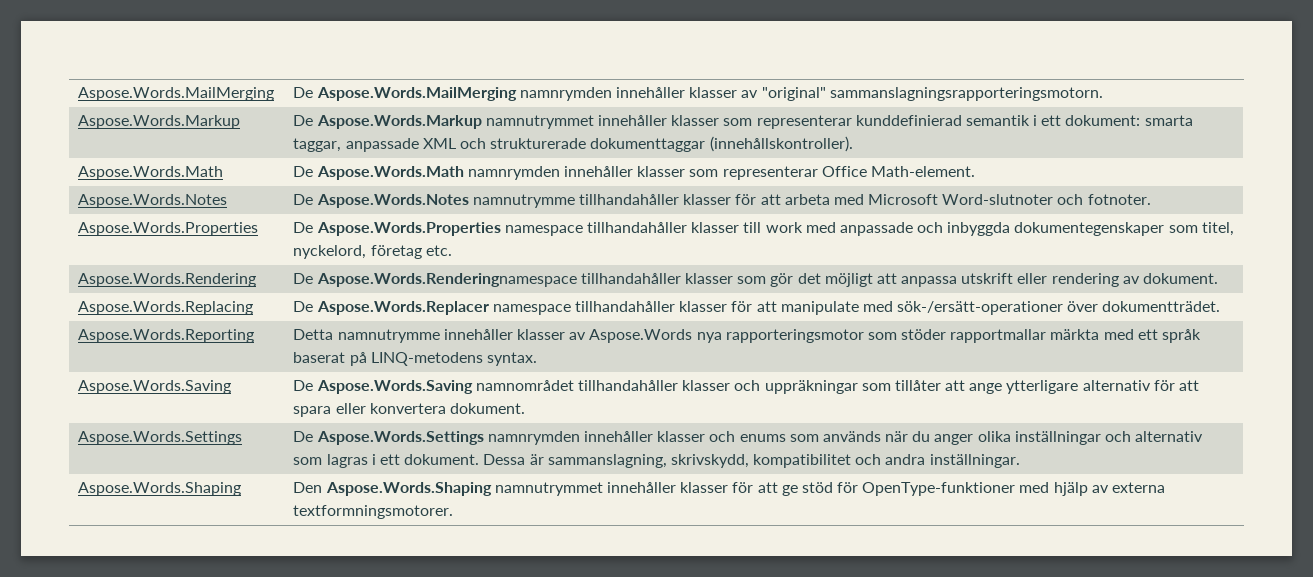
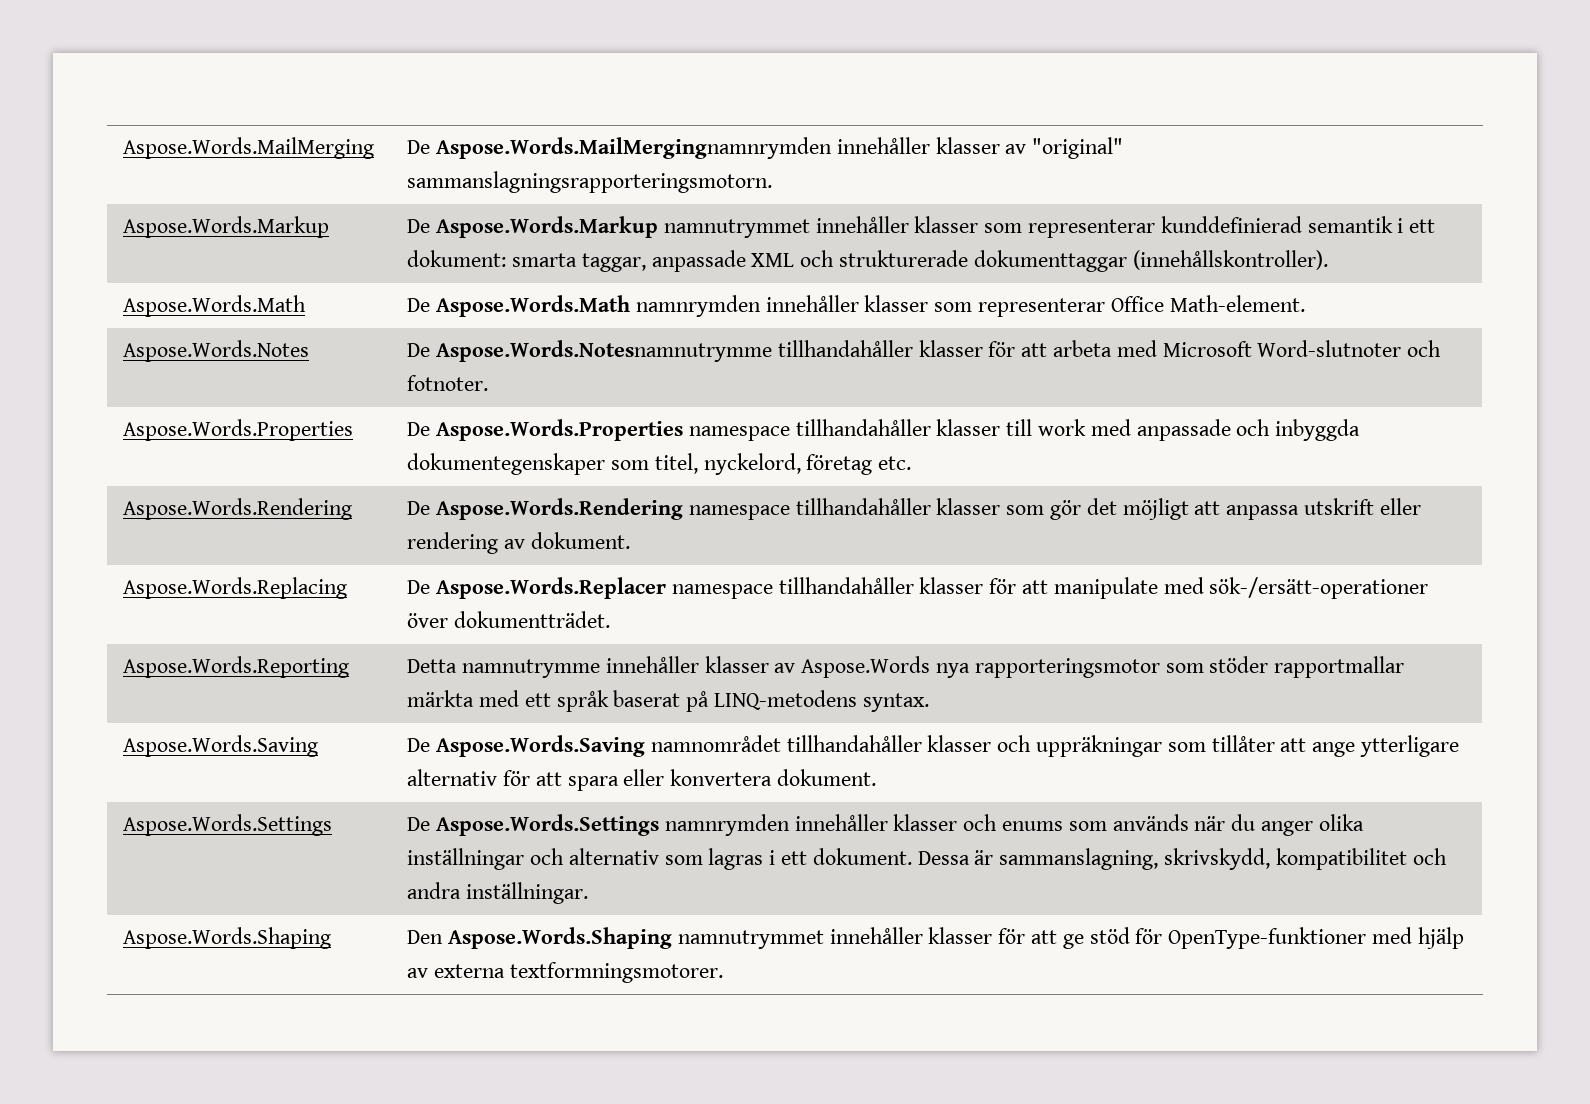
[316,87,612,101] Aspose.Words.MailMerging namnrymden -> [436,137,833,159] Aspose.Words.MailMergingnamnrymden
[316,194,575,208] Aspose.Words.Notes namnutrymme -> [436,340,773,362] Aspose.Words.Notesnamnutrymme
[316,273,577,287] Aspose.Words.Renderingnamespace -> [436,498,790,520] Aspose.Words.Rendering namespace

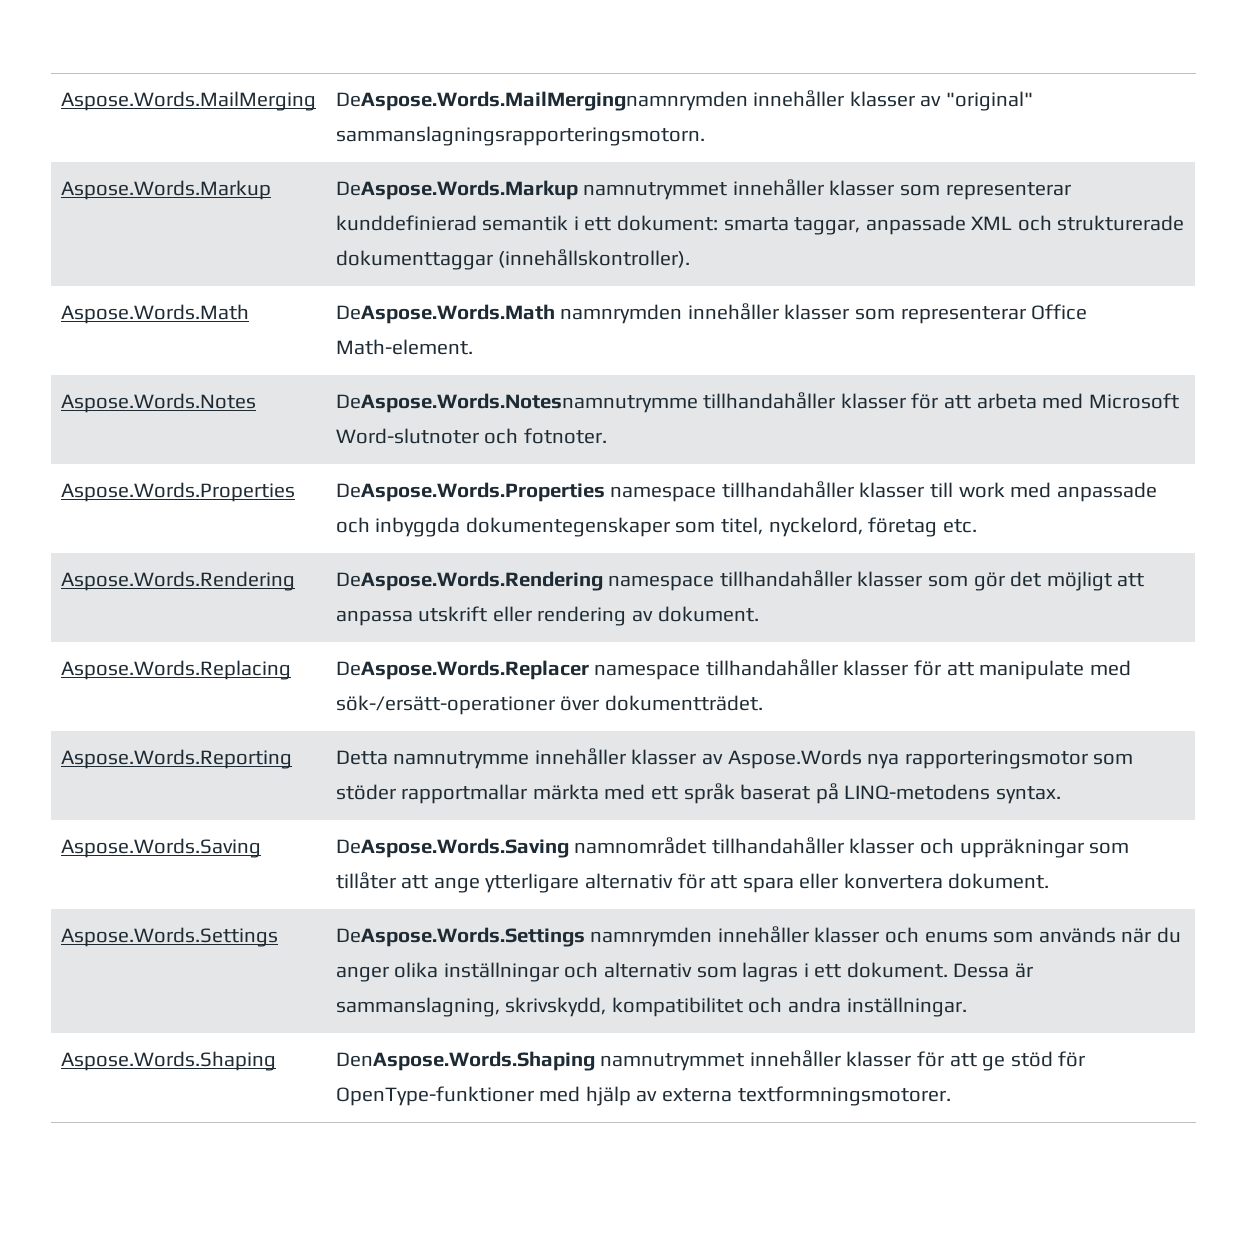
[407,137,833,159] De Aspose.Words.MailMergingnamnrymden -> [335,91,748,111] DeAspose.Words.MailMergingnamnrymden
[407,216,659,238] De Aspose.Words.Markup -> [335,180,578,200] DeAspose.Words.Markup
[407,295,631,317] De Aspose.Words.Math -> [335,304,555,324] DeAspose.Words.Math
[407,340,773,362] De Aspose.Words.Notesnamnutrymme -> [335,393,698,413] DeAspose.Words.Notesnamnutrymme
[407,419,684,441] De Aspose.Words.Properties -> [335,482,605,502] DeAspose.Words.Properties
[407,498,684,520] De Aspose.Words.Rendering -> [335,571,603,591] DeAspose.Words.Rendering
[407,577,667,599] De Aspose.Words.Replacer -> [335,660,589,680] DeAspose.Words.Replacer
[407,735,646,757] De Aspose.Words.Saving -> [335,838,569,858] DeAspose.Words.Saving
[407,814,660,836] De Aspose.Words.Settings -> [335,927,585,947] DeAspose.Words.Settings
[407,927,673,949] Den Aspose.Words.Shaping -> [335,1051,595,1071] DenAspose.Words.Shaping

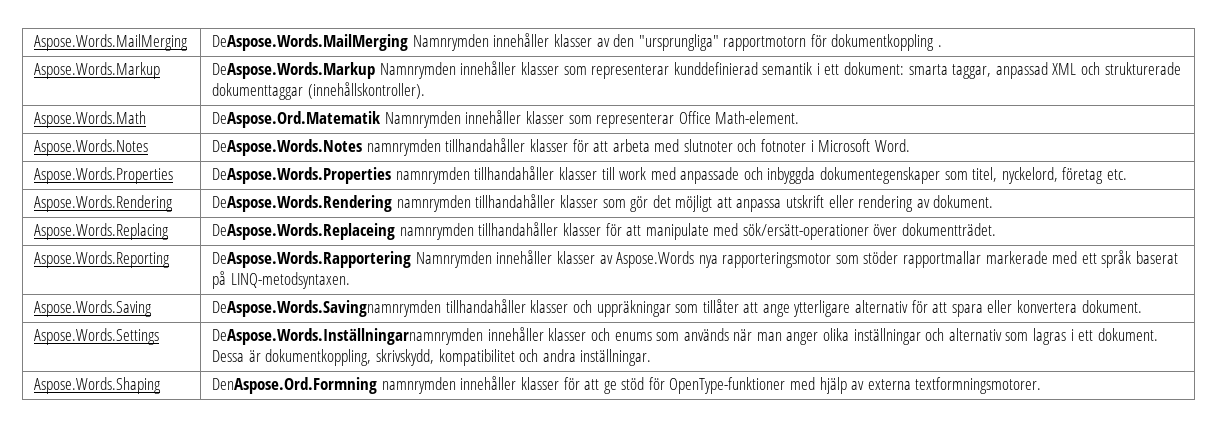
[335,90,1033,111] [335,126,705,146] DeAspose.Words.MailMergingnamnrymden innehåller klasser av "original" sammanslagningsrapporteringsmotorn. -> [212,33,943,51] DeAspose.Words.MailMerging Namnrymden innehåller klasser av den "ursprungliga" rapportmotorn för dokumentkoppling .
[583,182,728,200] namnutrymmet -> [379,62,456,79] Namnrymden
[865,215,966,235] anpassade -> [995,62,1048,79] anpassad
[335,304,683,324] DeAspose.Words.Math namnrymden -> [212,111,461,128] DeAspose.Ord.Matematik Namnrymden
[335,393,698,413] DeAspose.Words.Notesnamnutrymme -> [212,139,441,156] DeAspose.Words.Notes namnrymden
[1088,393,1179,409] [335,428,607,444] Microsoft Word-slutnoter och fotnoter. -> [683,139,910,152] slutnoter och fotnoter i Microsoft Word.
[610,486,717,502] namespace -> [395,167,470,184] namnrymden
[608,575,715,591] namespace -> [396,195,471,212] namnrymden
[335,660,701,680] DeAspose.Words.Replacer namespace -> [212,223,474,240] DeAspose.Words.Replaceing namnrymden
[335,695,555,715] sök-/ersätt-operationer -> [742,223,869,240] sök/ersätt-operationer
[335,750,530,769] Detta namnutrymme -> [212,251,492,268] DeAspose.Words.Rapportering Namnrymden
[532,784,599,800] märkta -> [985,251,1048,264] markerade
[844,784,1061,804] LINQ-metodens syntax. -> [230,272,350,289] LINQ-metodsyntaxen.
[335,837,707,858] DeAspose.Words.Saving namnområdet -> [212,300,442,317] DeAspose.Words.Savingnamnrymden
[335,927,713,947] DeAspose.Words.Settings namnrymden -> [212,328,484,345] DeAspose.Words.Inställningarnamnrymden
[1156,927,1181,943] du -> [756,332,782,341] man
[335,997,500,1017] sammanslagning, -> [265,349,372,366] dokumentkoppling,
[335,1051,745,1071] DenAspose.Words.Shaping namnutrymmet -> [212,377,456,394] DenAspose.Ord.Formning namnrymden

